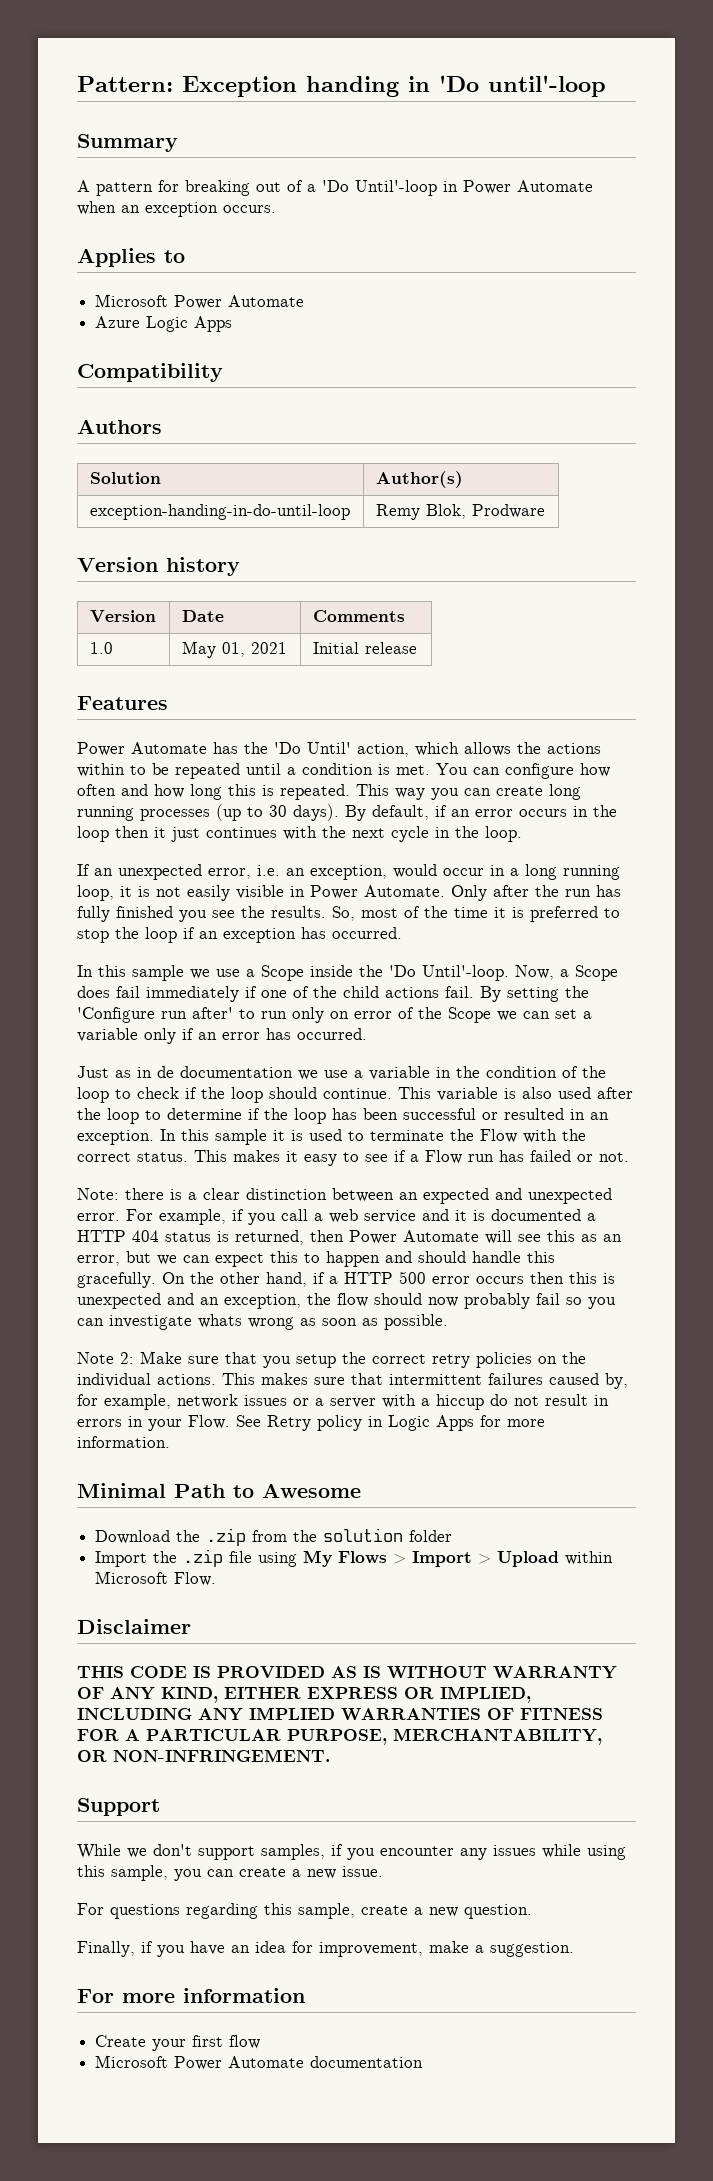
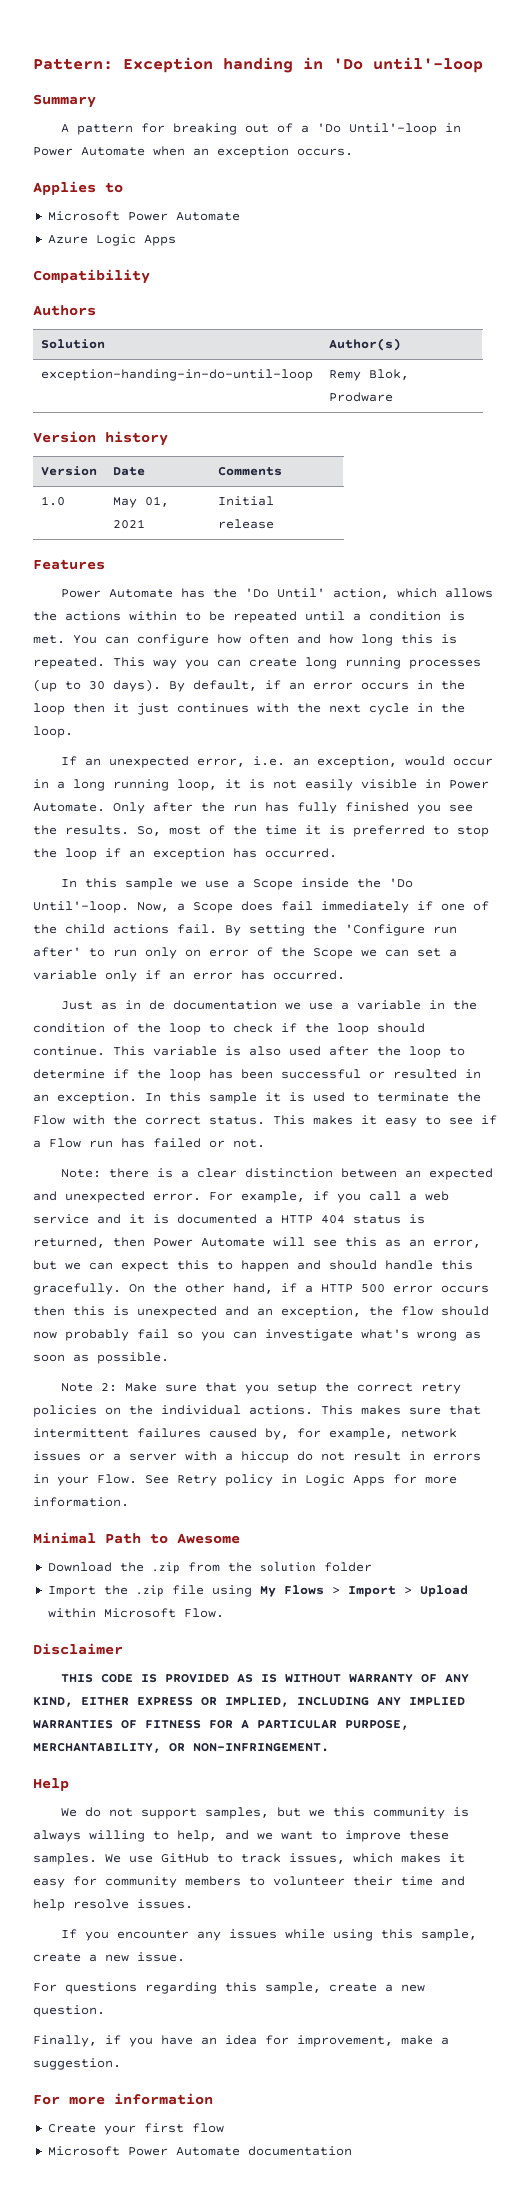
[198,1314,242,1328] whats -> [361,1329,409,1339] what's
[77,1798,160,1816] [77,1844,343,1860] Support // While we don't support samples, if -> [33,1778,69,1791] [60,1807,469,1819] [33,1830,449,1842] [33,1853,465,1865] [33,1876,465,1888] [33,1899,193,1911] [60,1929,77,1939] Help // We do not support samples, but we this community is always willing to help, and we want to improve these samples. We use GitHub to track issues, which makes it easy for community members to volunteer their time and help resolve issues. // If
[174,1869,234,1881] you can -> (477, 1935) none

